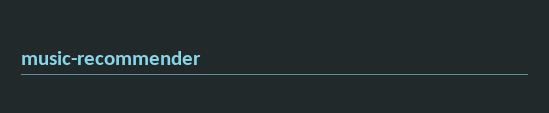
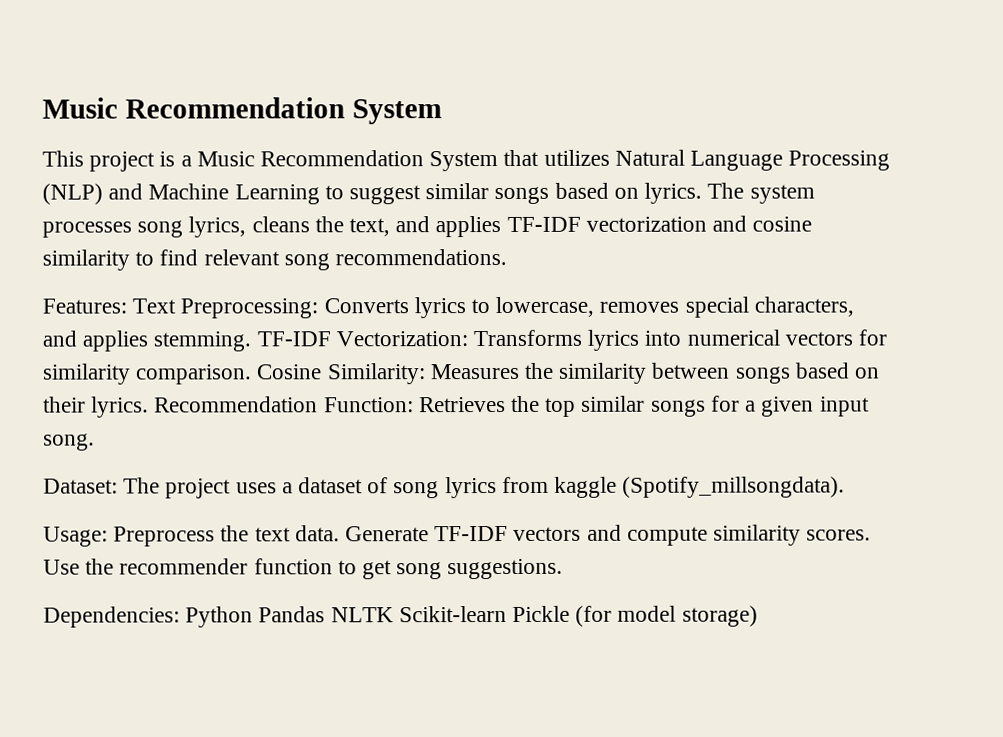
[21,51,201,65] music-recommender -> [42,97,442,125] [42,149,891,172] [42,182,815,205] [42,215,813,238] [42,248,508,271] [42,296,854,319] [42,329,888,352] [42,362,881,385] [43,395,870,418] [43,433,95,451] [43,476,846,499] [43,524,872,547] [43,558,564,580] [43,605,758,628] Music Recommendation System // This project is a Music Recommendation System that utilizes Natural Language Processing (NLP) and Machine Learning to suggest similar songs based on lyrics. The system processes song lyrics, cleans the text, and applies TF-IDF vectorization and cosine similarity to find relevant song recommendations. // Features: Text Preprocessing: Converts lyrics to lowercase, removes special characters, and applies stemming. TF-IDF Vectorization: Transforms lyrics into numerical vectors for similarity comparison. Cosine Similarity: Measures the similarity between songs based on their lyrics. Recommendation Function: Retrieves the top similar songs for a given input song. // Dataset: The project uses a dataset of song lyrics from kaggle (Spotify_millsongdata). // Usage: Preprocess the text data. Generate TF-IDF vectors and compute similarity scores. Use the recommender function to get song suggestions. // Dependencies: Python Pandas NLTK Scikit-learn Pickle (for model storage)

